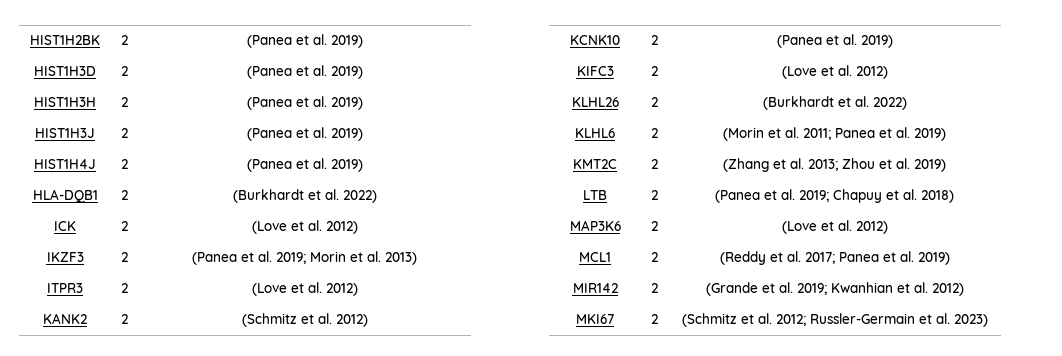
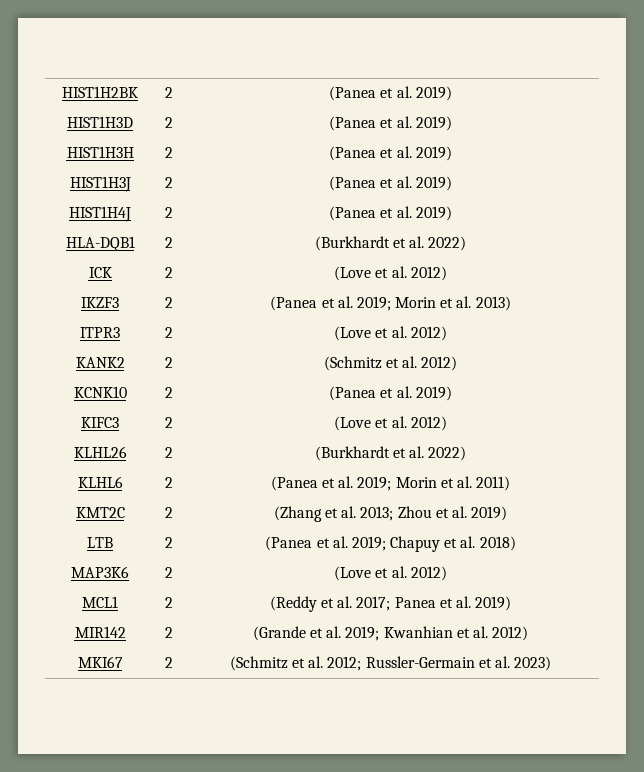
[723,127,946,141] (Morin et al. 2011; Panea et al. 2019) -> [270,476,511,491] (Panea et al. 2019; Morin et al. 2011)

